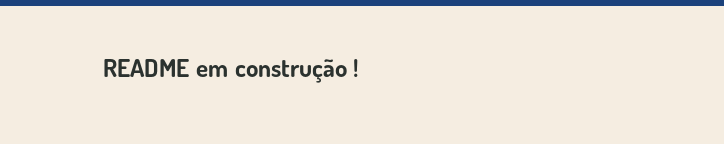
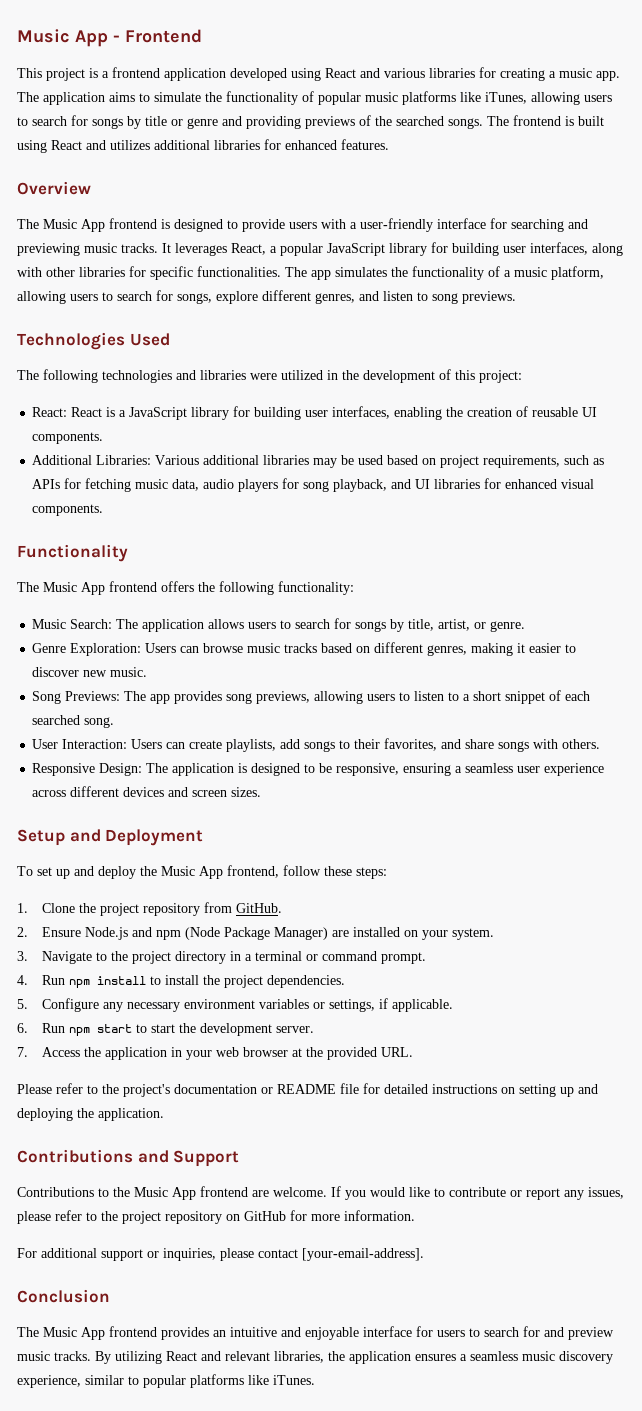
[103,59,360,83] README em construção ! -> [17,29,202,47] [17,67,620,81] [17,91,612,105] [17,115,604,129] [17,139,389,153] [17,181,91,195] [17,218,588,232] [17,242,623,256] [17,266,604,280] [17,290,516,304] [17,332,170,350] [17,369,522,383] [32,406,598,420] [32,432,104,444] [32,455,605,468] [32,478,595,492] [32,504,104,516] [17,544,128,562] [17,581,354,595] [32,618,526,632] [32,642,577,656] [32,667,148,677] [32,690,591,704] [32,715,115,728] [32,738,601,752] [32,763,605,776] [32,786,262,797] [17,829,204,846] [17,865,387,879] [17,902,282,916] [17,927,494,940] [17,951,426,964] [17,975,345,988] [17,998,453,1012] [17,1023,314,1036] [17,1047,413,1060] [17,1083,598,1097] [17,1108,164,1121] [17,1149,240,1167] [17,1186,624,1200] [17,1210,415,1224] [17,1248,424,1261] [17,1289,110,1303] [17,1326,614,1340] [17,1351,613,1364] [17,1374,315,1388] Music App - Frontend // This project is a frontend application developed using React and various libraries for creating a music app. The application aims to simulate the functionality of popular music platforms like iTunes, allowing users to search for songs by title or genre and providing previews of the searched songs. The frontend is built using React and utilizes additional libraries for enhanced features. // Overview // The Music App frontend is designed to provide users with a user-friendly interface for searching and previewing music tracks. It leverages React, a popular JavaScript library for building user interfaces, along with other libraries for specific functionalities. The app simulates the functionality of a music platform, allowing users to search for songs, explore different genres, and listen to song previews. // Technologies Used // The following technologies and libraries were utilized in the development of this project: // React: React is a JavaScript library for building user interfaces, enabling the creation of reusable UI components. // Additional Libraries: Various additional libraries may be used based on project requirements, such as APIs for fetching music data, audio players for song playback, and UI libraries for enhanced visual components. // Functionality // The Music App frontend offers the following functionality: // Music Search: The application allows users to search for songs by title, artist, or genre. // Genre Exploration: Users can browse music tracks based on different genres, making it easier to discover new music. // Song Previews: The app provides song previews, allowing users to listen to a short snippet of each searched song. // User Interaction: Users can create playlists, add songs to their favorites, and share songs with others. // Responsive Design: The application is designed to be responsive, ensuring a seamless user experience across different devices and screen sizes. // Setup and Deployment // To set up and deploy the Music App frontend, follow these steps: // 1. Clone the project repository from GitHub. // 2. Ensure Node.js and npm (Node Package Manager) are installed on your system. // 3. Navigate to the project directory in a terminal or command prompt. // 4. Run npm install to install the project dependencies. // 5. Configure any necessary environment variables or settings, if applicable. // 6. Run npm start to start the development server. // 7. Access the application in your web browser at the provided URL. // Please refer to the project's documentation or README file for detailed instructions on setting up and deploying the application. // Contributions and Support // Contributions to the Music App frontend are welcome. If you would like to contribute or report any issues, please refer to the project repository on GitHub for more information. // For additional support or inquiries, please contact [your-email-address]. // Conclusion // The Music App frontend provides an intuitive and enjoyable interface for users to search for and preview music tracks. By utilizing React and relevant libraries, the application ensures a seamless music discovery experience, similar to popular platforms like iTunes.

